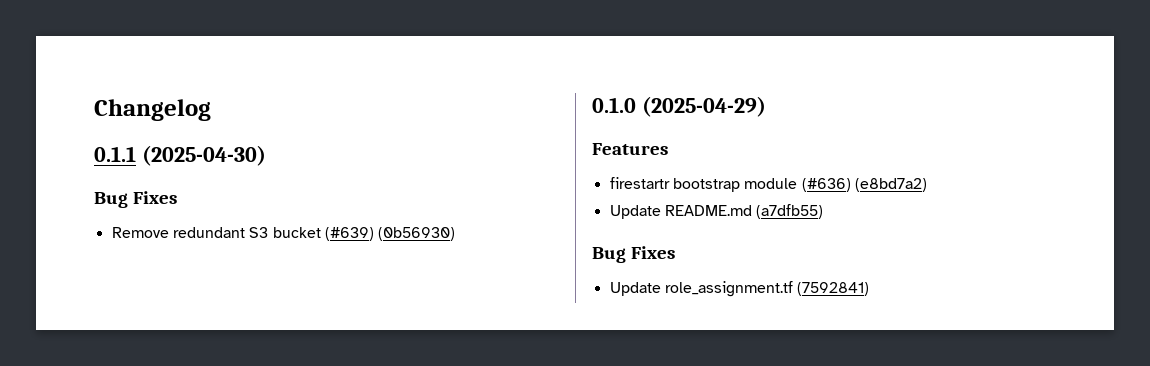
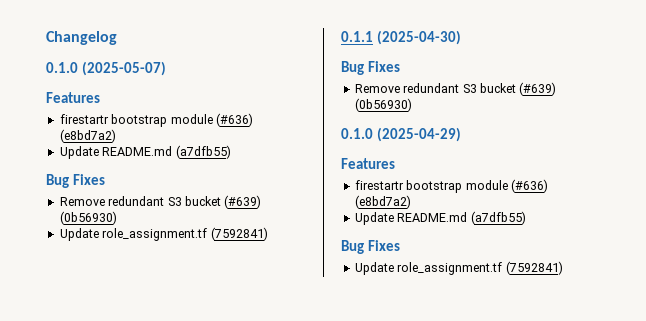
(211, 110) none -> [46,61,167,76] [46,92,100,103] [59,113,253,127] [59,129,116,143] [59,145,231,159] [46,174,105,188] [59,195,262,209] [59,211,117,225] [59,227,268,241] // 0.1.0 (2025-05-07) // Features // firestartr bootstrap module (#636) (e8bd7a2) // Update README.md (a7dfb55) // Bug Fixes // Remove redundant S3 bucket (#639) (0b56930) // Update role_assignment.tf (7592841)

